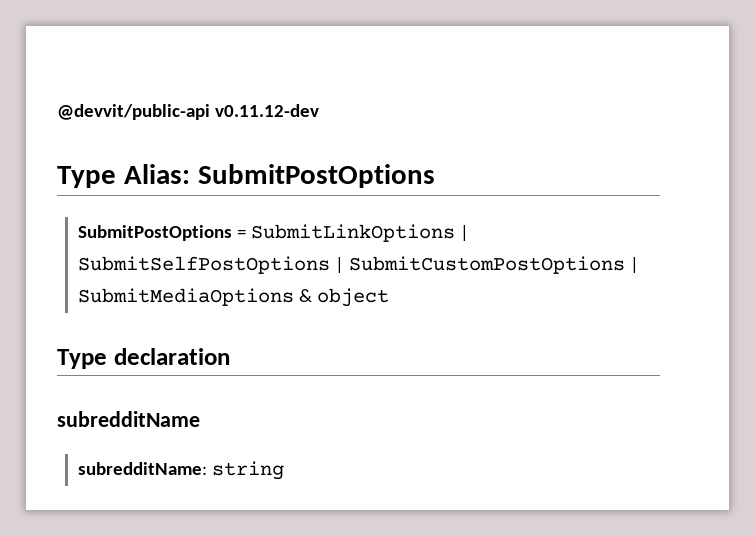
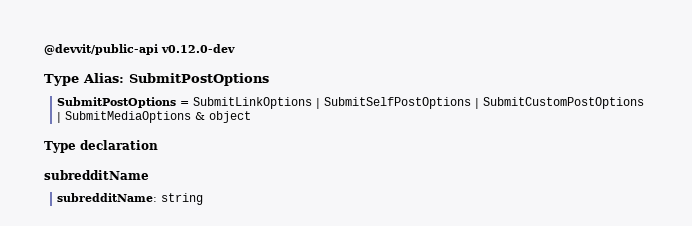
[214,104,319,117] v0.11.12-dev -> [161,44,235,53] v0.12.0-dev

